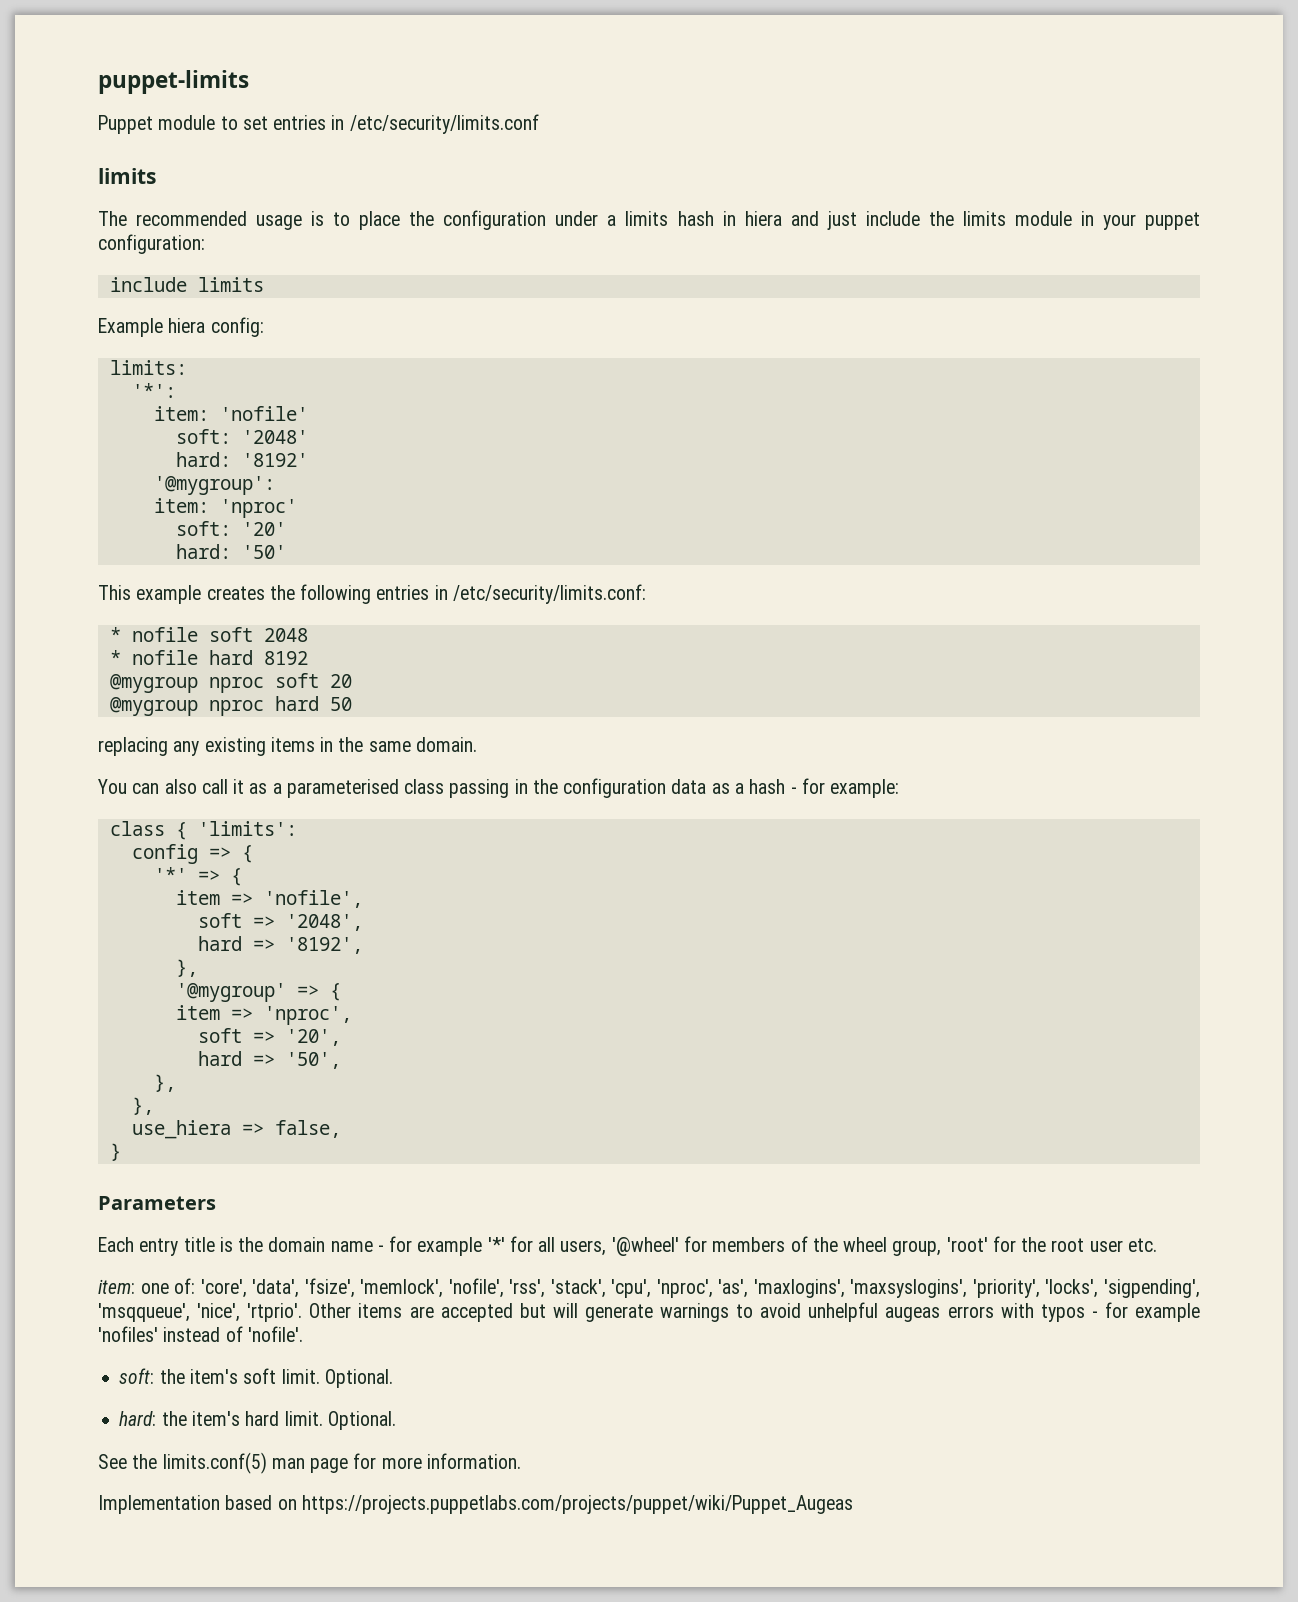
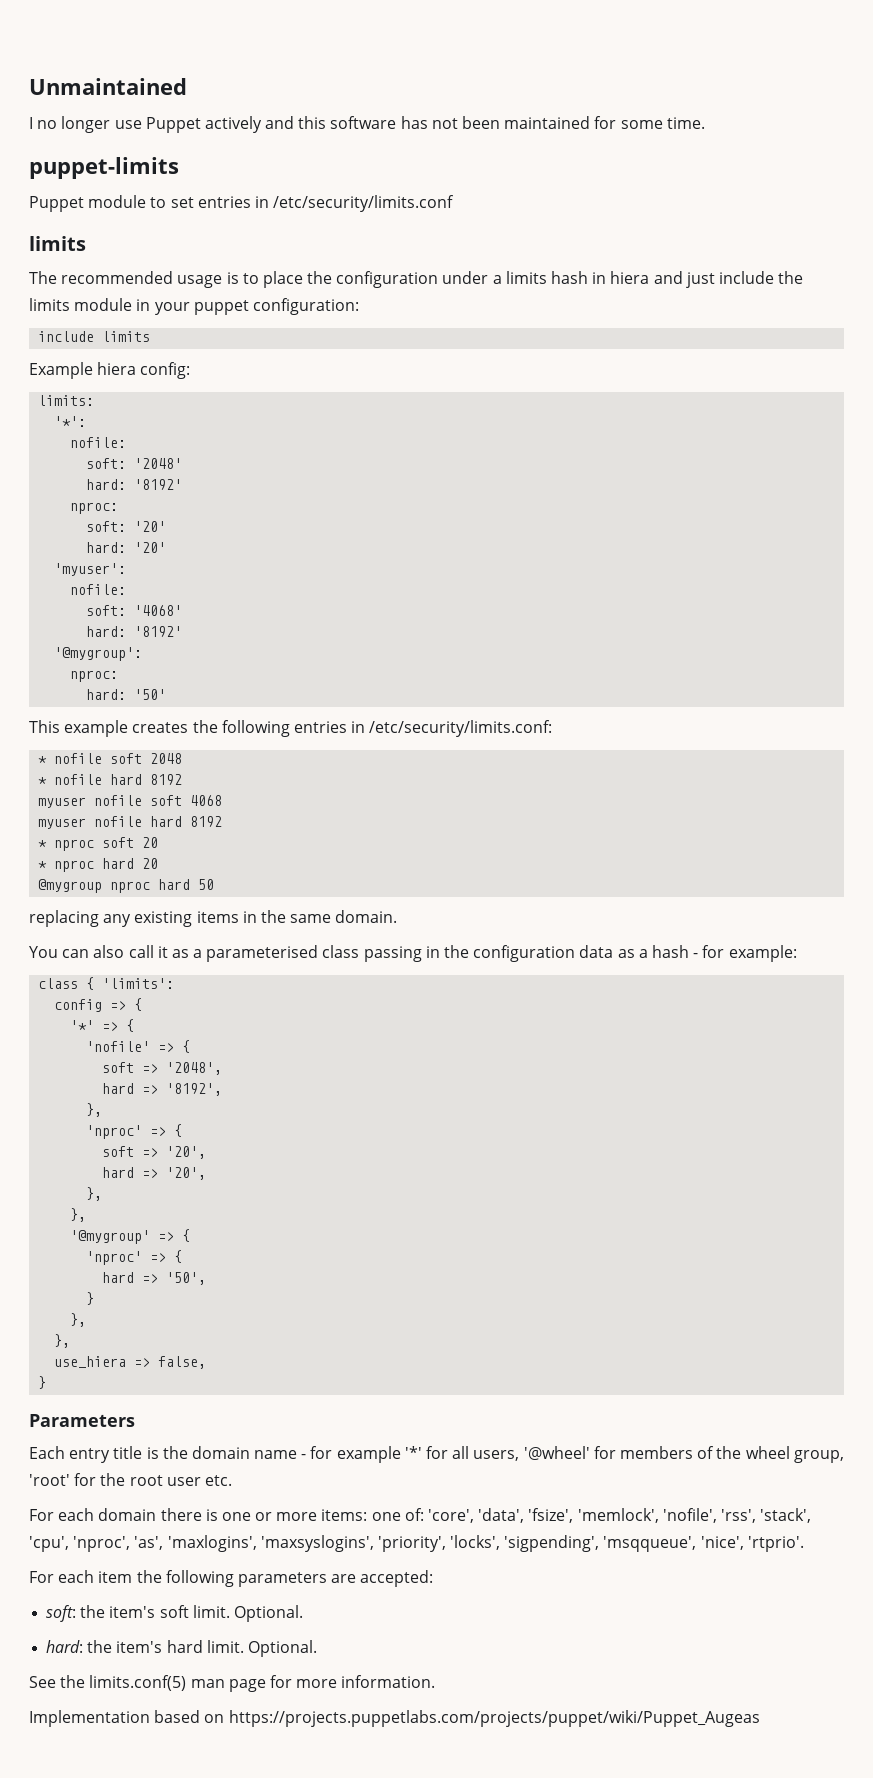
(98, 82) none -> [29,78,187,95] [29,116,705,133] Unmaintained // I no longer use Puppet actively and this software has not been maintained for some time. //
[153,406,308,421] item: 'nofile' -> [70,437,127,448] nofile:
[153,476,275,495] [153,498,297,518] '@mygroup': // item: 'nproc' -> [70,502,119,514] nproc:
(286, 529) none -> [86,542,167,553] [54,563,127,576] [70,584,127,595] [86,605,183,616] [86,626,183,637] [54,647,143,661] [70,670,119,682] // hard: '20' // 'myuser': // nofile: // soft: '4068' // hard: '8192' // '@mygroup': // nproc:
[109,674,198,693] @mygroup -> [38,795,223,808] [38,816,223,829] [38,840,48,848] myuser nofile soft 4068 // myuser nofile hard 8192 // *
(352, 681) none -> [38,858,159,872] // * nproc hard 20
[175,890,363,908] item => 'nofile', -> [86,1040,191,1053] 'nofile' => {
[175,983,341,1002] [175,1005,352,1025] '@mygroup' => { // item => 'nproc', -> [86,1124,183,1139] 'nproc' => {
(341, 1037) none -> [102,1167,207,1180] [86,1187,103,1201] [70,1208,87,1222] [70,1229,191,1244] [86,1250,183,1265] // hard => '20', // }, // }, // '@mygroup' => { // 'nproc' => {
(341, 1060) none -> [86,1292,95,1305] // }
[98,1279,135,1294] item: -> [29,1508,368,1521] For each domain there is one or more items:
[309,1302,1201,1322] [98,1326,303,1342] Other items are accepted but will generate warnings to avoid unhelpful augeas errors with typos - for example 'nofiles' instead of 'nofile'. -> [29,1570,434,1587] // For each item the following parameters are accepted:

